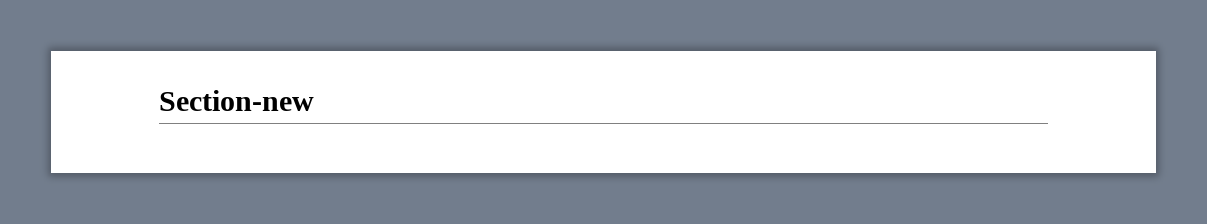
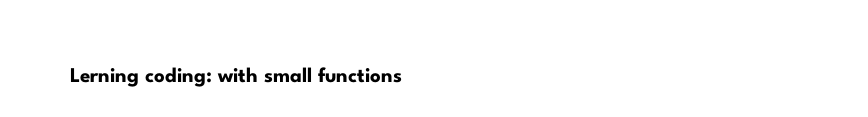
[159,90,314,111] Section-new -> [70,67,402,87] Lerning coding: with small functions

